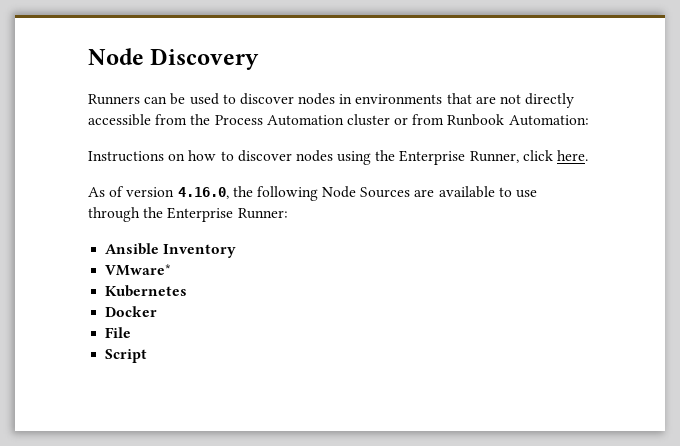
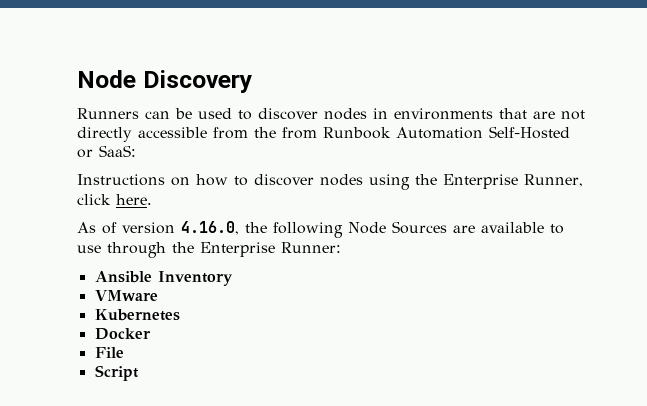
[214,114,589,126] Process Automation cluster or from Runbook Automation: -> [282,126,570,139] [77,145,136,158] from Runbook Automation Self-Hosted or SaaS:
[105,264,172,276] VMware* -> [94,290,158,301] VMware

